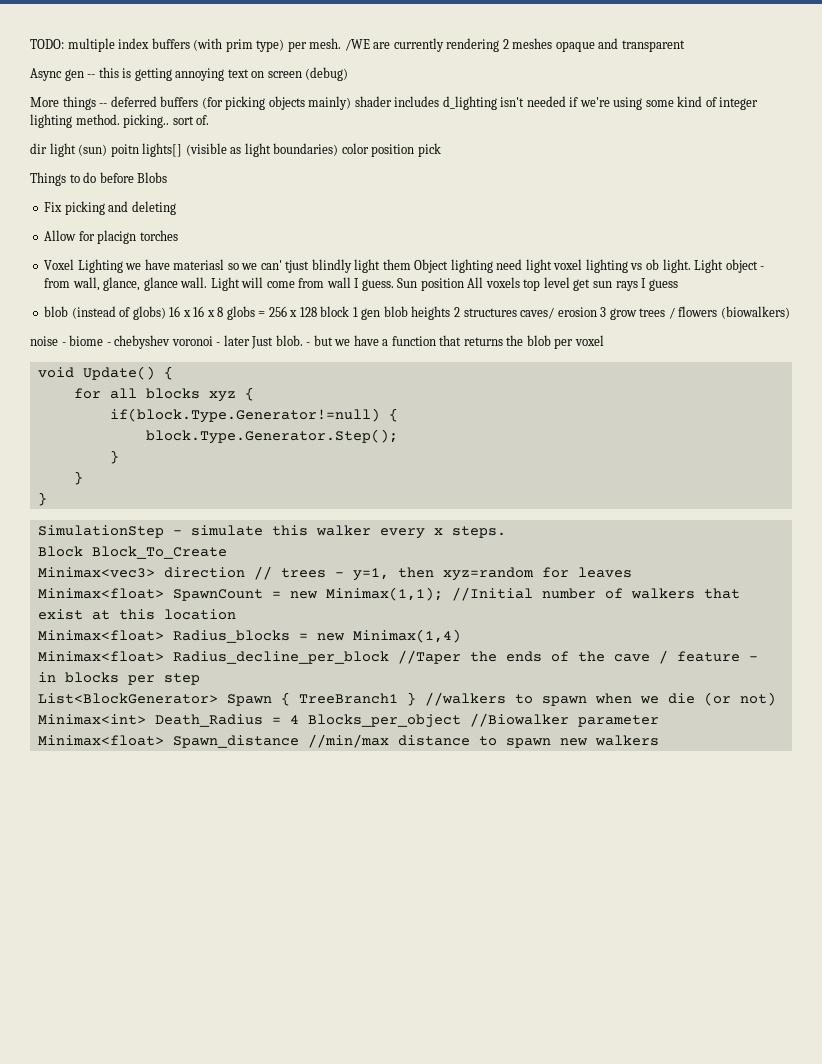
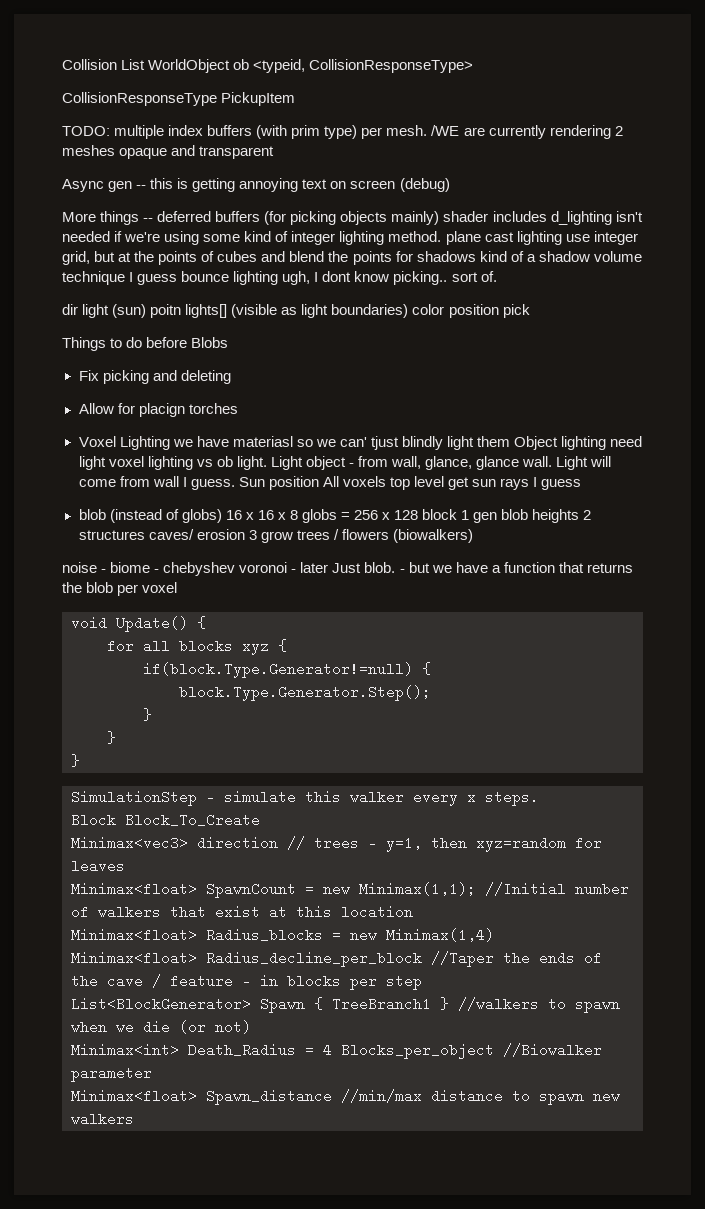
(30, 44) none -> [62,59,474,73] [62,92,296,106] Collision List WorldObject ob <typeid, CollisionResponseType> // CollisionResponseType PickupItem //
(120, 119) none -> [445,231,638,245] [62,251,642,265] [62,271,390,285] plane cast lighting use integer grid, but at the points of cubes and blend the points for shadows kind of a shadow volume technique I guess bounce lighting ugh, I dont know

